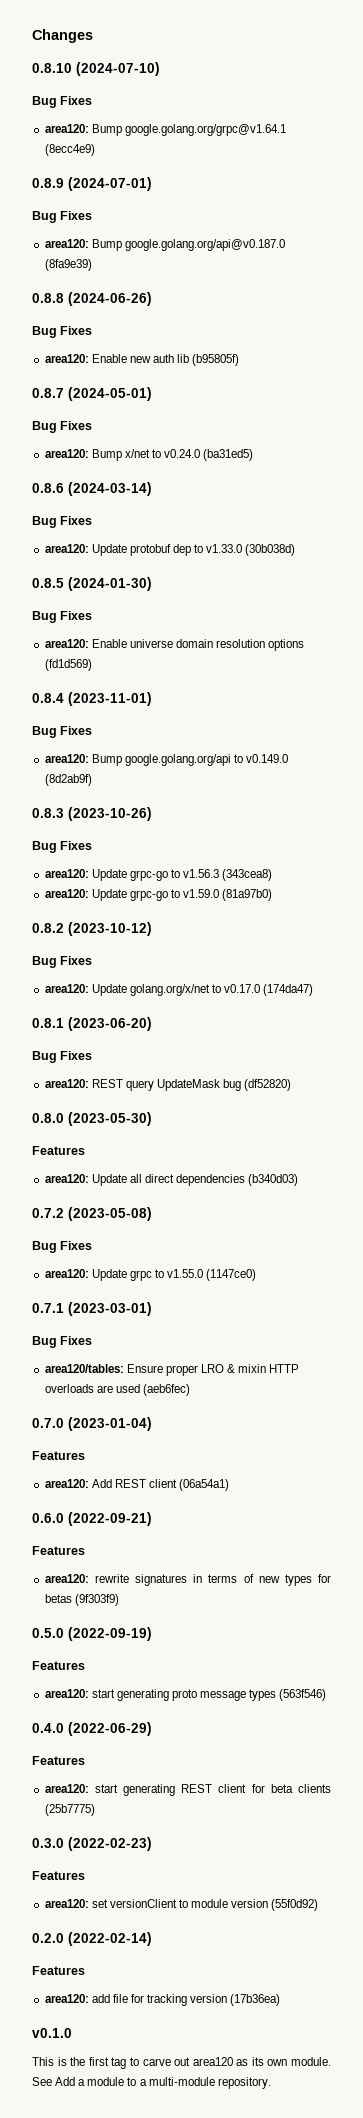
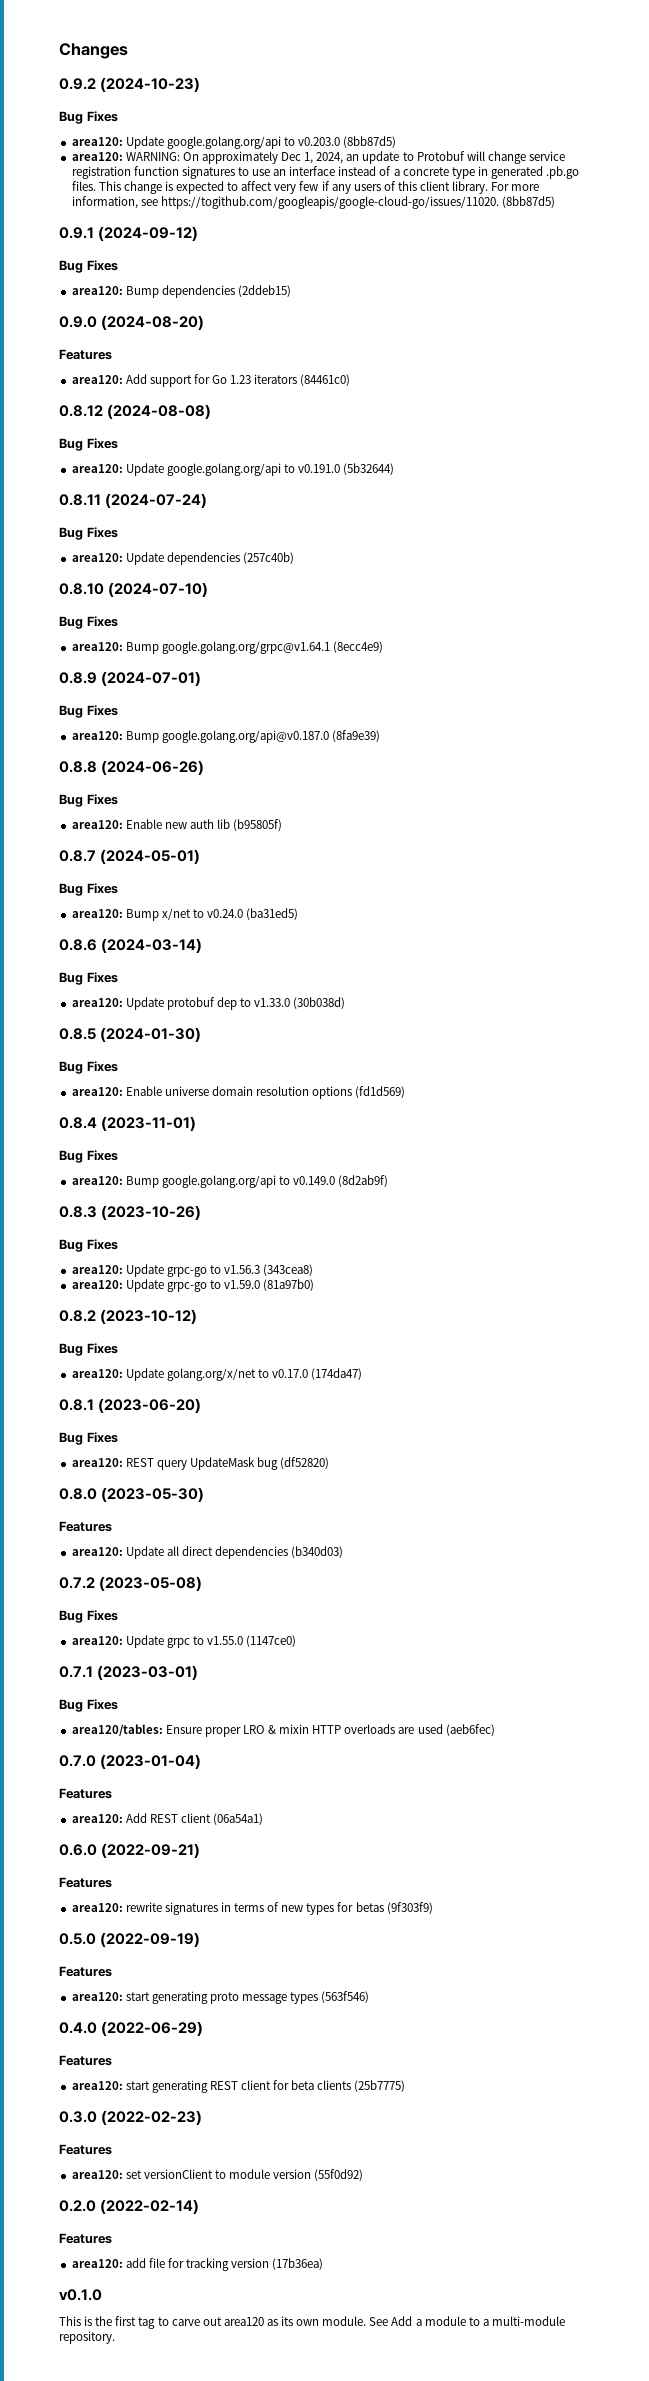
(93, 36) none -> [59,77,201,92] [59,111,118,124] [71,136,397,149] [71,151,566,164] [71,166,580,179] [71,181,540,194] [71,196,555,209] [59,226,199,241] [59,260,118,273] [71,285,291,298] [59,315,205,330] [59,349,112,360] [71,374,351,387] [59,404,212,419] [59,438,118,451] [71,463,395,476] [59,493,208,508] [59,527,118,540] [71,552,294,565] // 0.9.2 (2024-10-23) // Bug Fixes // area120: Update google.golang.org/api to v0.203.0 (8bb87d5) // area120: WARNING: On approximately Dec 1, 2024, an update to Protobuf will change service registration function signatures to use an interface instead of a concrete type in generated .pb.go files. This change is expected to affect very few if any users of this client library. For more information, see https://togithub.com/googleapis/google-cloud-go/issues/11020. (8bb87d5) // 0.9.1 (2024-09-12) // Bug Fixes // area120: Bump dependencies (2ddeb15) // 0.9.0 (2024-08-20) // Features // area120: Add support for Go 1.23 iterators (84461c0) // 0.8.12 (2024-08-08) // Bug Fixes // area120: Update google.golang.org/api to v0.191.0 (5b32644) // 0.8.11 (2024-07-24) // Bug Fixes // area120: Update dependencies (257c40b)

